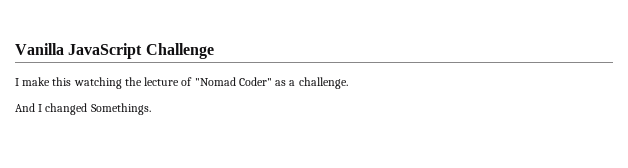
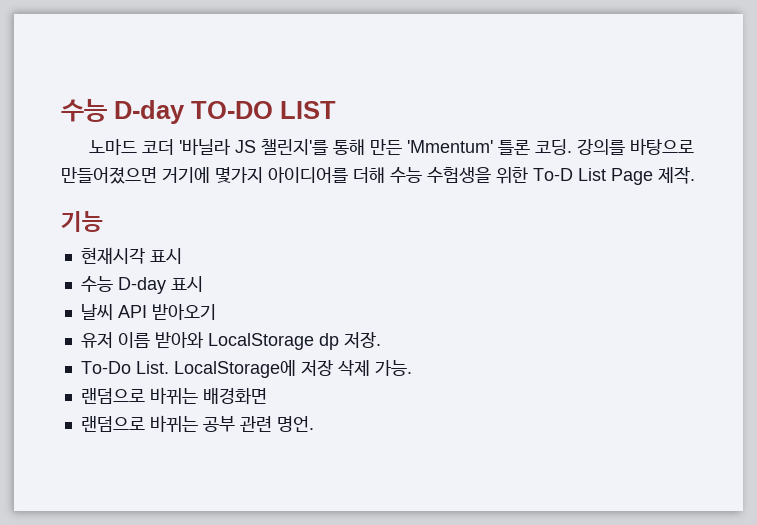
[15,43,214,59] [15,77,348,89] [15,103,151,115] Vanilla JavaScript Challenge // I make this watching the lecture of "Nomad Coder" as a challenge. // And I changed Somethings. -> [61,99,336,124] [89,138,695,155] [61,166,695,185] [61,211,103,232] [80,247,182,264] [80,276,203,294] [80,304,216,320] [80,332,381,350] [80,360,412,378] [80,387,267,405] [80,415,314,432] 수능 D-day TO-DO LIST // 노마드 코더 '바닐라 JS 챌린지'를 통해 만든 'Mmentum' 틀론 코딩. 강의를 바탕으로 만들어졌으면 거기에 몇가지 아이디어를 더해 수능 수험생을 위한 To-D List Page 제작. // 기능 // 현재시각 표시 // 수능 D-day 표시 // 날씨 API 받아오기 // 유저 이름 받아와 LocalStorage dp 저장. // To-Do List. LocalStorage에 저장 삭제 가능. // 랜덤으로 바뀌는 배경화면 // 랜덤으로 바뀌는 공부 관련 명언.

